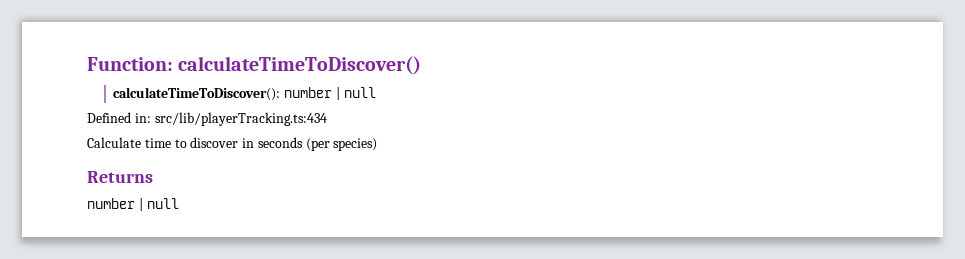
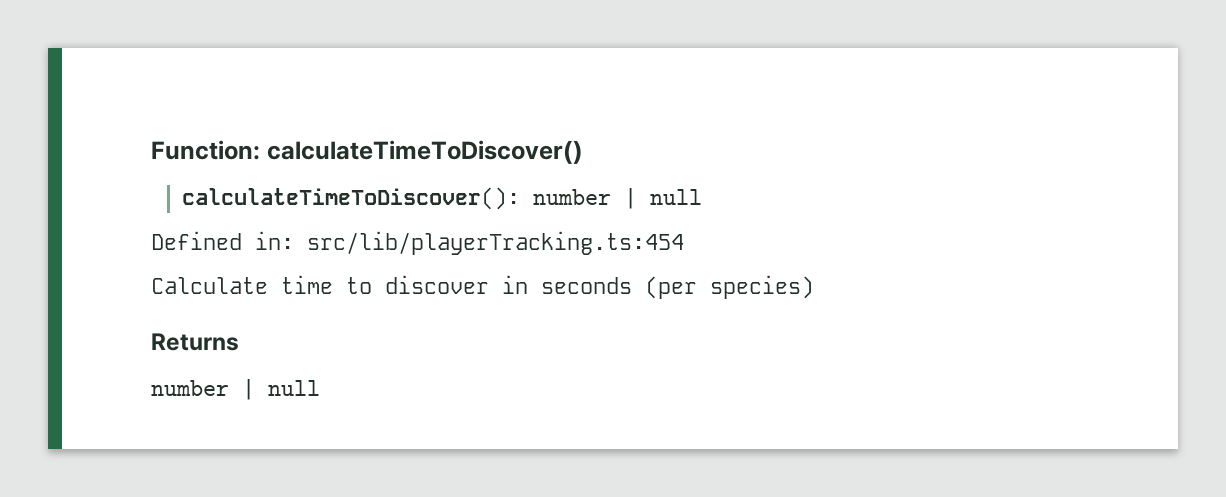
[154,112,327,126] src/lib/playerTracking.ts:434 -> [307,231,684,255] src/lib/playerTracking.ts:454

